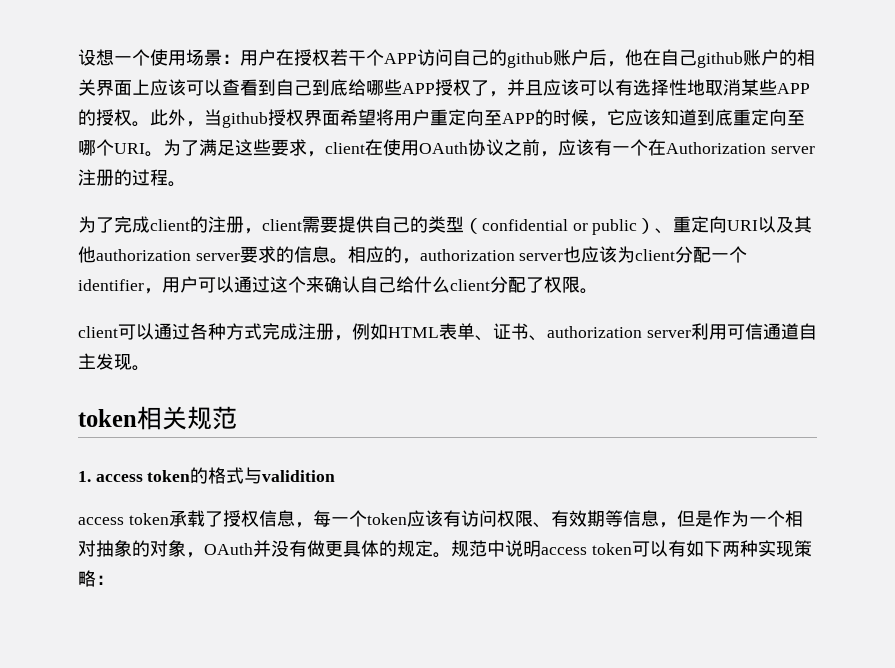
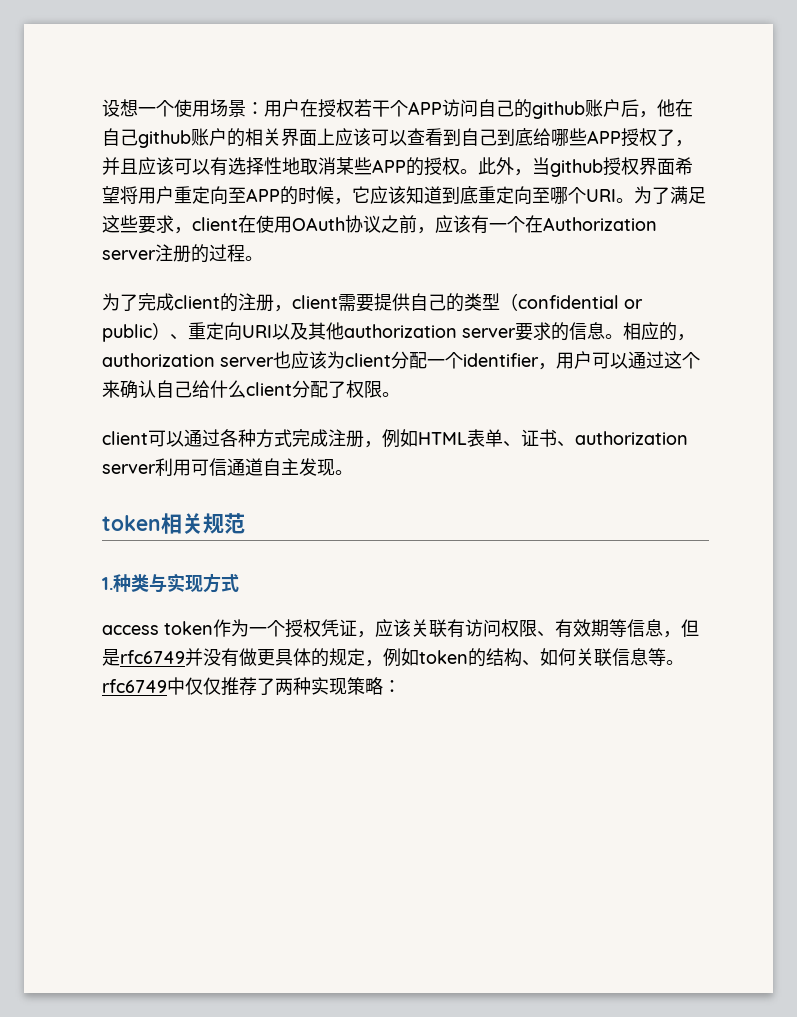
[95,467,336,484] [78,510,443,528] access token的格式与validition // access token承载了授权信息，每一个token应该 -> [113,573,239,593] [102,619,447,638] 种类与实现方式 // access token作为一个授权凭证，应该关联
[712,510,803,527] [78,540,253,558] 作为一个相对抽象的对象，OAuth -> [120,650,185,664] rfc6749
[433,540,722,558] 。规范中说明access token可以有如下 -> [365,648,684,667] [102,677,275,696] ，例如token的结构、如何关联信息等。rfc6749中仅仅推荐了

